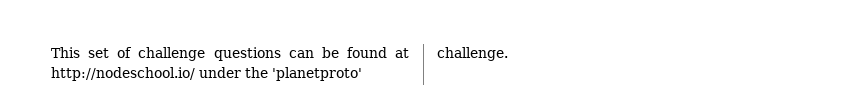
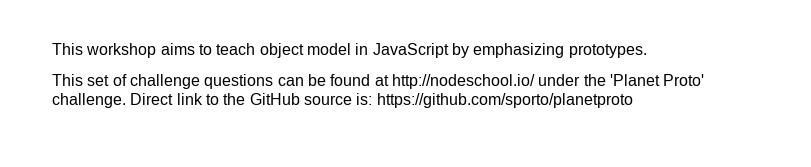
[51,47,80,58] This -> [52,43,647,58] [52,74,83,86] This workshop aims to teach object model in JavaScript by emphasizing prototypes. // This
[272,67,362,81] [437,47,508,61] 'planetproto' challenge. -> [609,74,705,86] [52,93,633,108] 'Planet Proto' challenge. Direct link to the GitHub source is: https://github.com/sporto/planetproto

